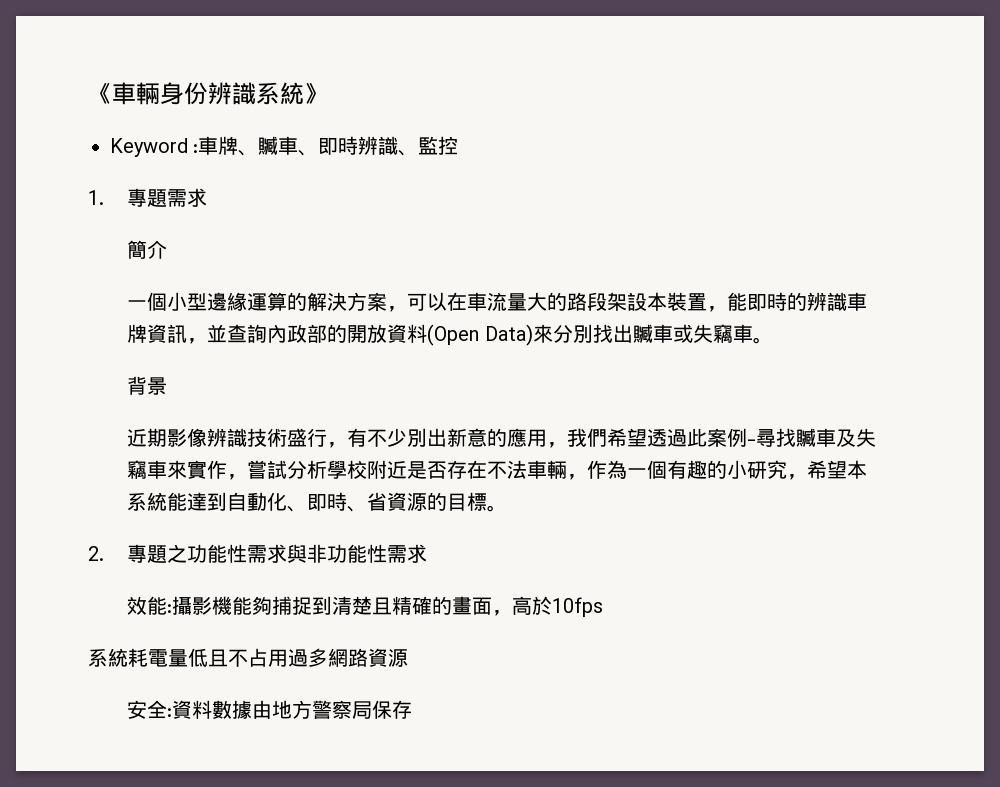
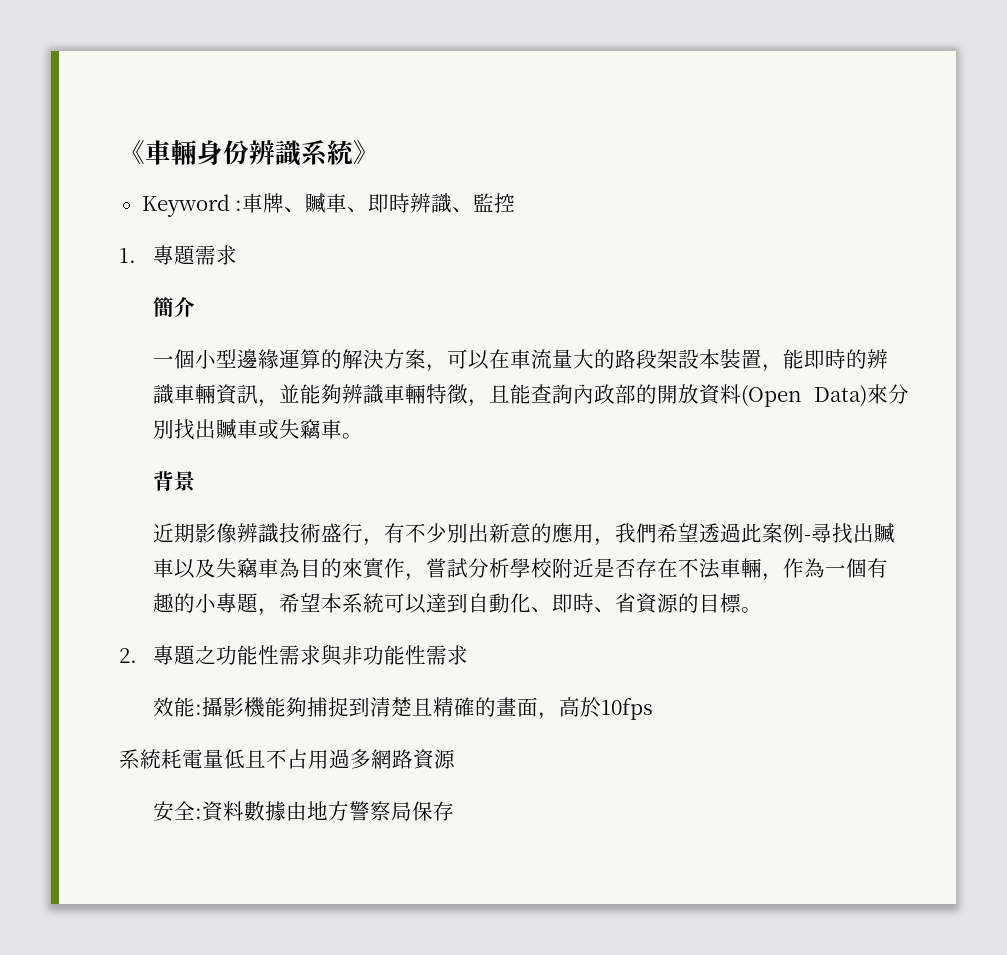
[127,324,148,343] 牌 -> [195,384,217,404] 輛
(228, 333) none -> [300,384,532,407] 能夠辨識車輛特徵，且能
[796,428,837,447] 贓車 -> [853,523,896,543] [153,558,196,579] 出贓車以
(168, 469) none -> [279,558,343,578] 為目的
[747,460,788,479] 研究 -> [216,593,259,613] 專題
[167,492,188,511] 能 -> [384,593,427,614] 可以

